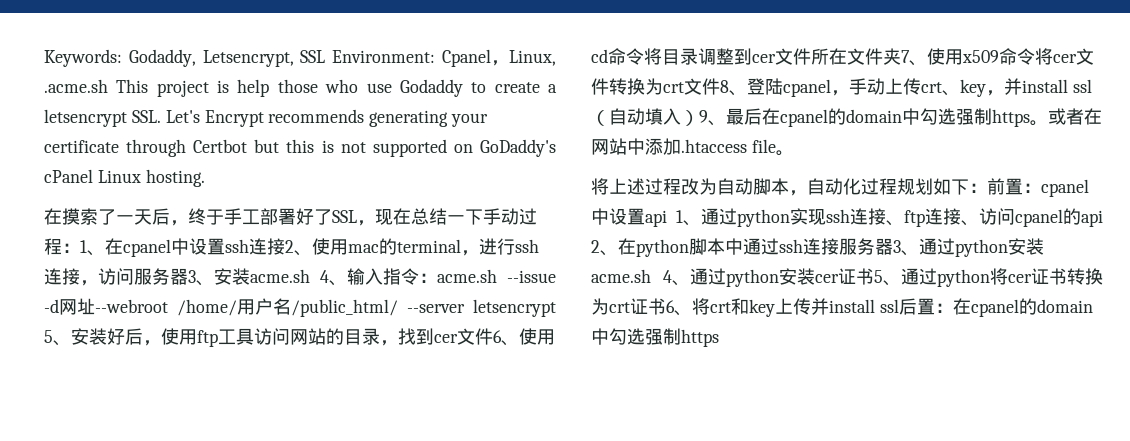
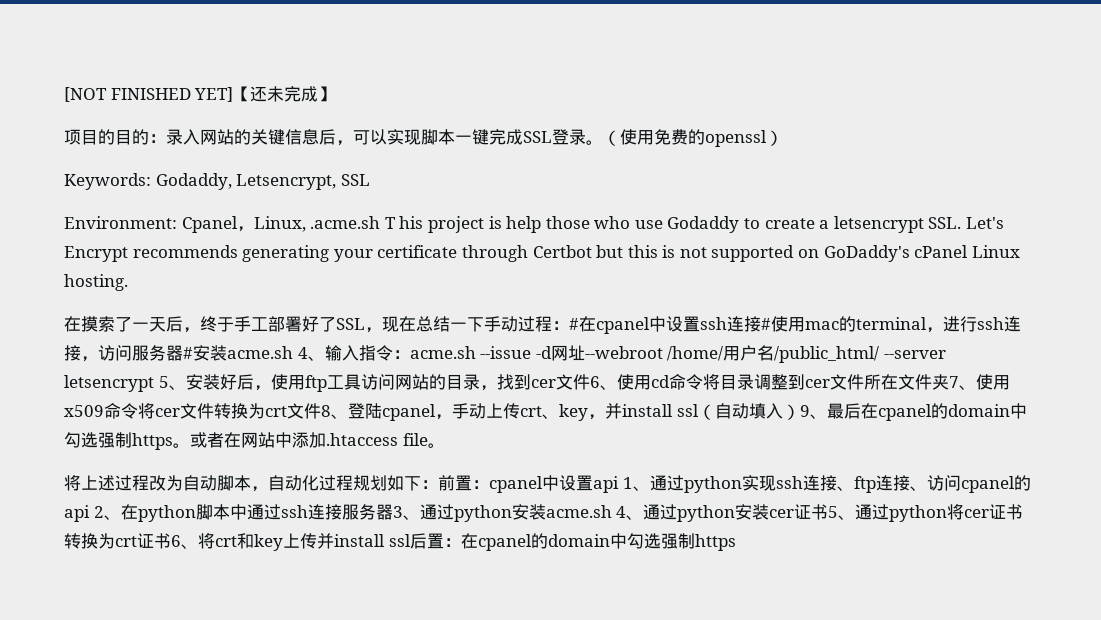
(44, 58) none -> [64,86,336,102] [64,129,783,147] [NOT FINISHED YET]【还未完成】 // 项目的目的：录入网站的关键信息后，可以实现脚本一键完成SSL登录。（使用免费的openssl） //
(326, 56) none -> (370, 180) //
[116,79,149,93] This -> [384,216,424,229] T his
[80,240,105,256] 1、 -> [569,318,579,330] #
[285,240,312,256] 2、 -> [761,318,771,330] #
[188,270,214,286] 3、 -> [183,347,193,359] #

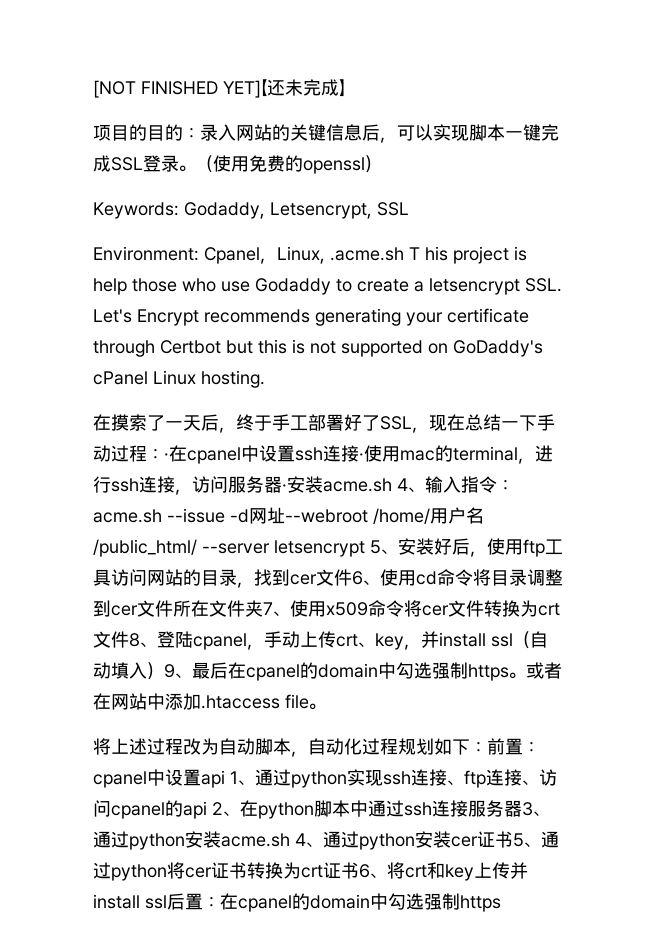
[569,318,579,330] # -> [164,453,169,460] ·
[761,318,771,330] # -> [359,453,364,460] ·
[183,347,193,359] # -> [282,484,287,491] ·

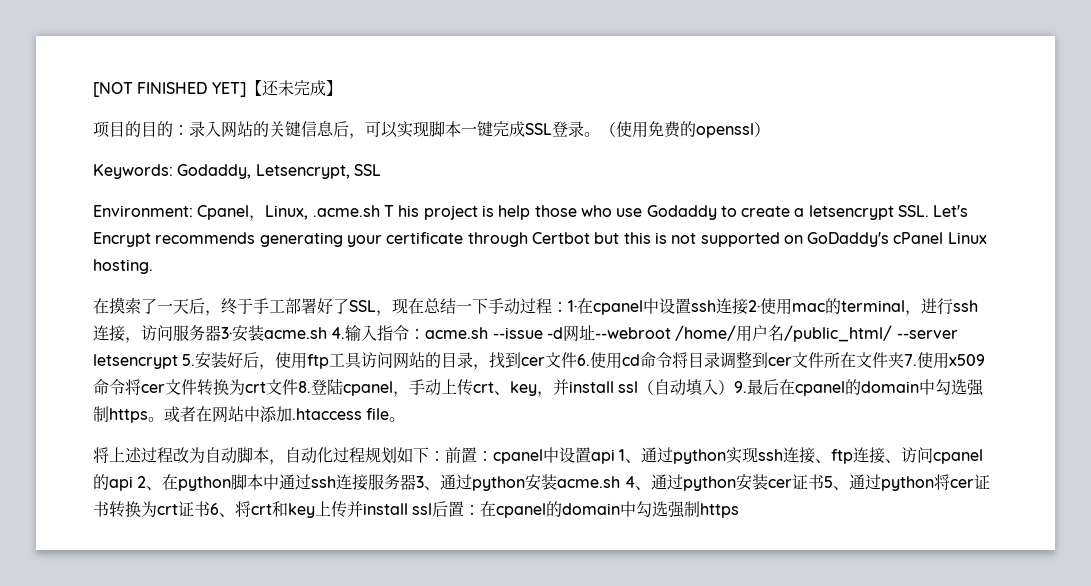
[164,453,169,460] · -> [568,300,577,312] 1·
[359,453,364,460] · -> [748,300,760,312] 2·
[282,476,425,493] ·安装acme.sh 4、 -> [221,325,346,342] 3·安装acme.sh 4.
[370,540,398,554] 5、 -> [182,354,196,366] 5.
[352,571,380,585] 6、 -> [577,354,591,366] 6.
[263,602,290,616] 7、 -> [904,354,918,366] 7.
[129,633,157,647] 8、 -> [298,381,311,393] 8.
[164,664,192,678] 9、 -> [734,381,748,393] 9.

